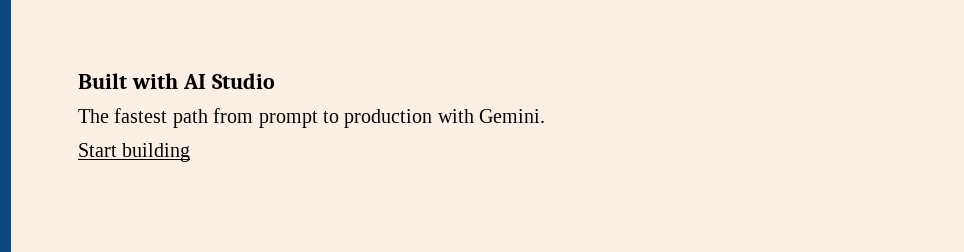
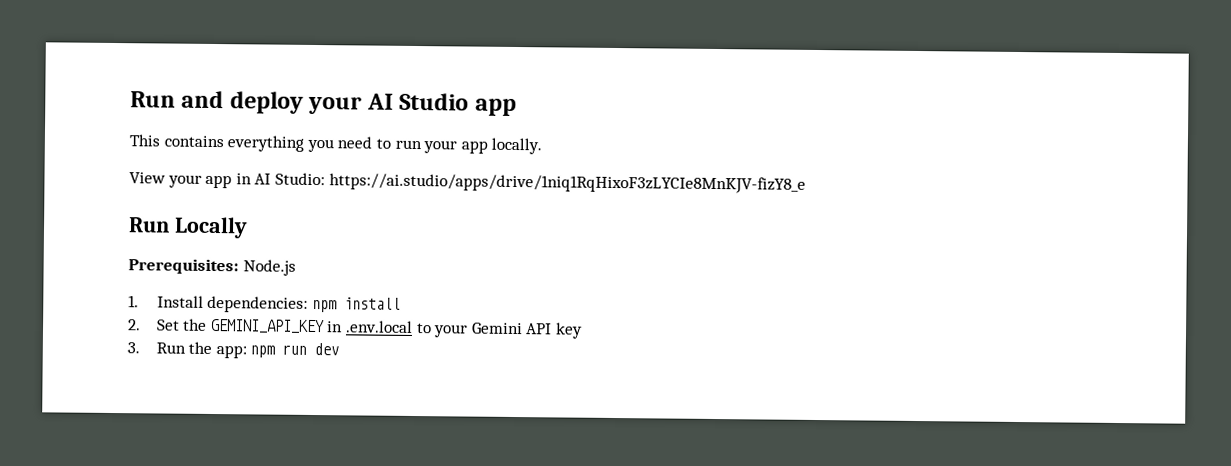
[78,73,275,89] [78,108,546,128] [78,143,191,162] Built with AI Studio // The fastest path from prompt to production with Gemini. // Start building -> [130,90,517,117] [129,134,543,155] [129,172,806,194] [128,216,248,239] [128,258,296,276] [128,295,401,313] [128,318,583,339] [127,341,340,359] Run and deploy your AI Studio app // This contains everything you need to run your app locally. // View your app in AI Studio: https://ai.studio/apps/drive/1niq1RqHixoF3zLYCIe8MnKJV-fizY8_e // Run Locally // Prerequisites: Node.js // 1. Install dependencies: npm install // 2. Set the GEMINI_API_KEY in .env.local to your Gemini API key // 3. Run the app: npm run dev

